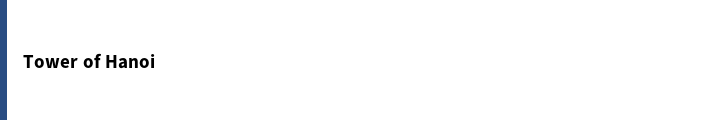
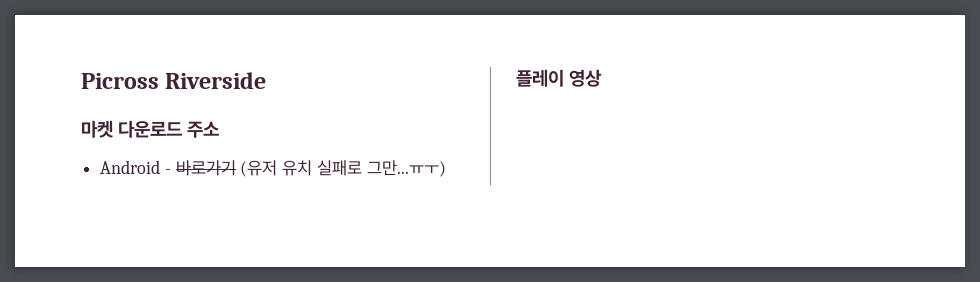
[23,53,156,69] Tower of Hanoi -> [81,72,267,89] [81,120,220,138] [100,160,446,177] [516,69,603,87] Picross Riverside // 마켓 다운로드 주소 // Android - 바로가기 (유저 유치 실패로 그만...ㅠㅜ) // 플레이 영상

